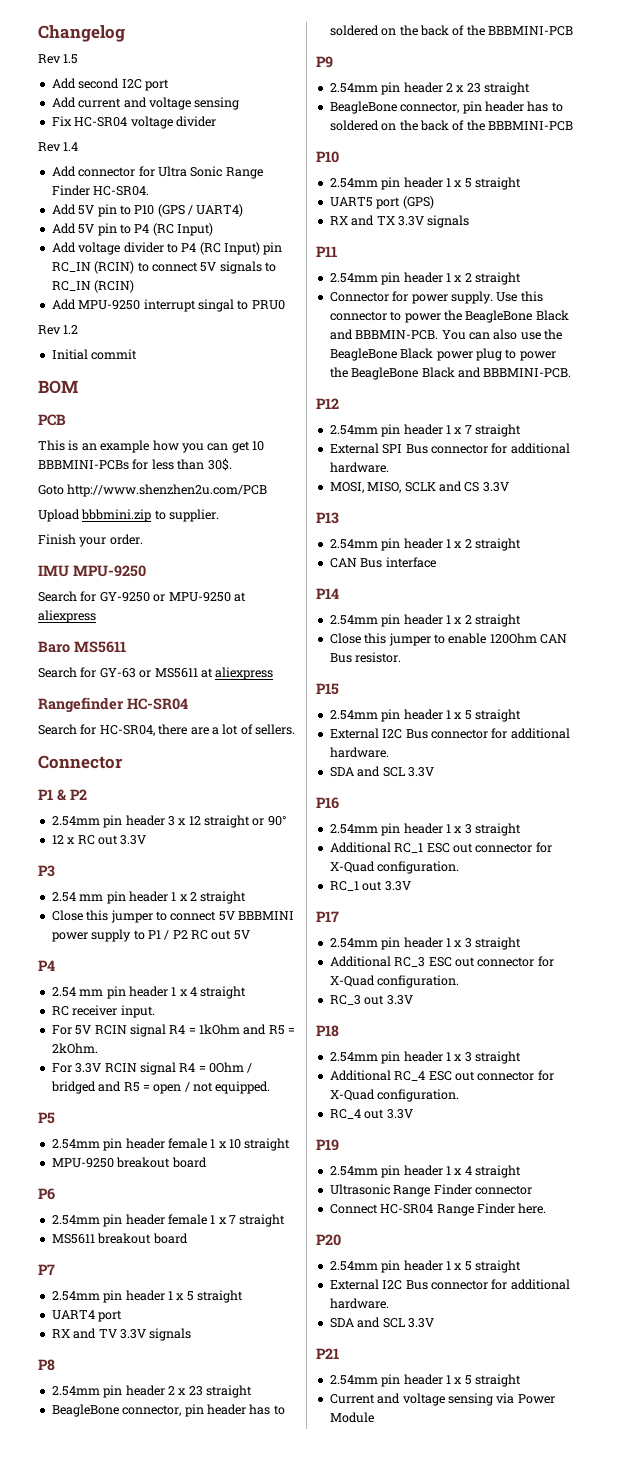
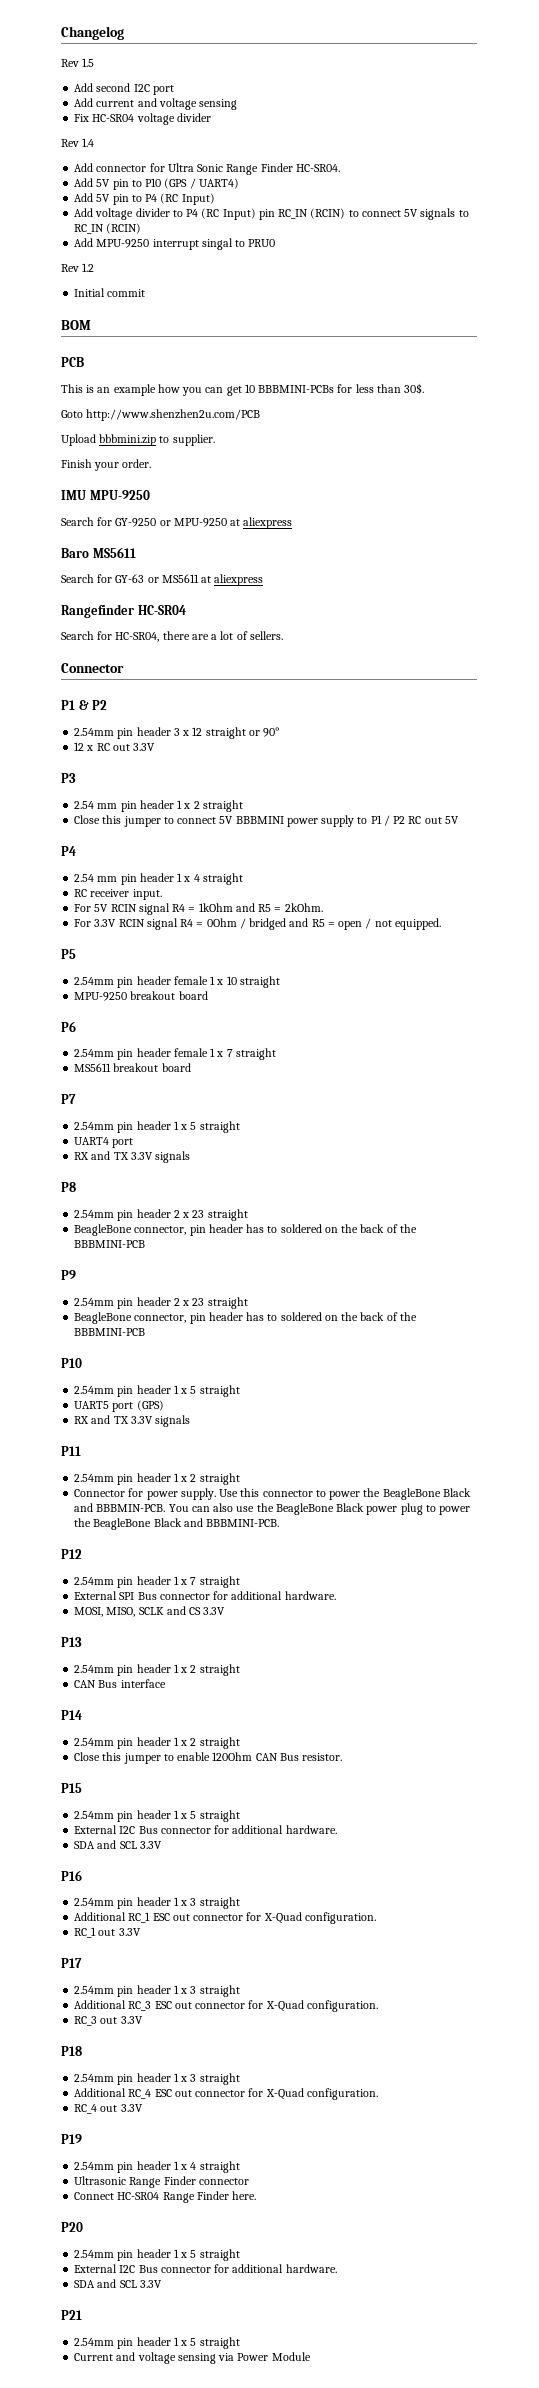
[98,1329,117,1338] TV -> [113,1152,129,1160] TX

